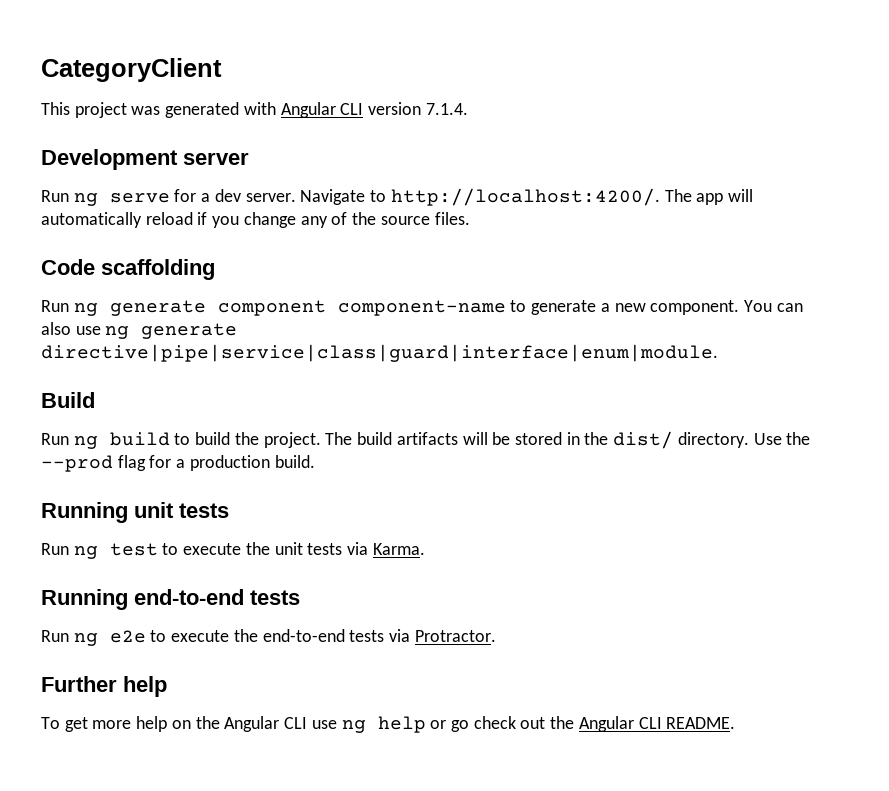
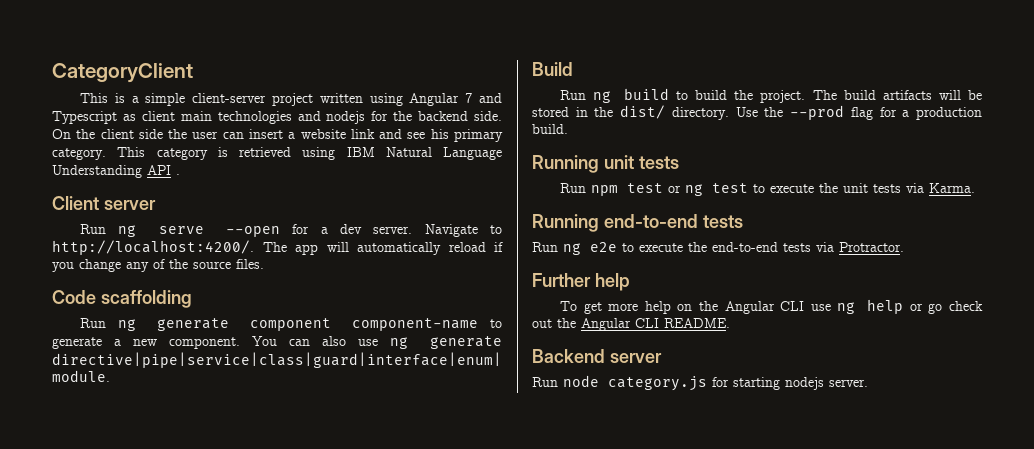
[74,102,468,118] [41,149,178,170] project was generated with Angular CLI version 7.1.4. // Development -> [114,93,503,106] [52,111,502,124] [52,129,503,142] [52,147,502,160] [52,165,180,178] [52,196,99,210] is a simple client-server project written using Angular 7 and Typescript as client main technologies and nodejs for the backend side. On the client side the user can insert a website link and see his primary category. This category is retrieved using IBM Natural Language Understanding API . // Client
(170, 198) none -> [225,226,280,237] --open
(69, 549) none -> [590,183,681,196] npm test or
(736, 723) none -> [532,349,662,363] [532,375,868,391] // Backend server // Run node category.js for starting nodejs server.

